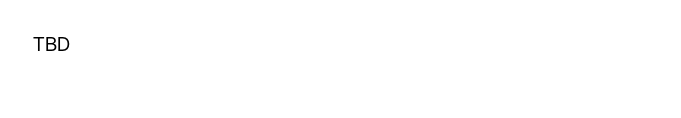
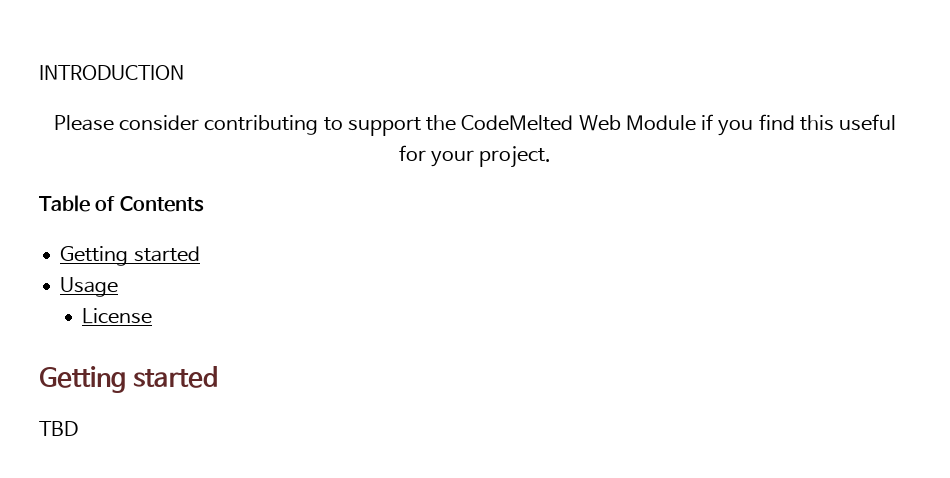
(33, 44) none -> [39,65,184,80] [53,114,897,136] [398,145,552,168] [39,195,204,212] [60,246,200,266] [60,277,119,297] [82,308,153,324] [39,366,219,393] INTRODUCTION // Please consider contributing to support the CodeMelted Web Module if you find this useful for your project. // Table of Contents // Getting started // Usage // License // Getting started //

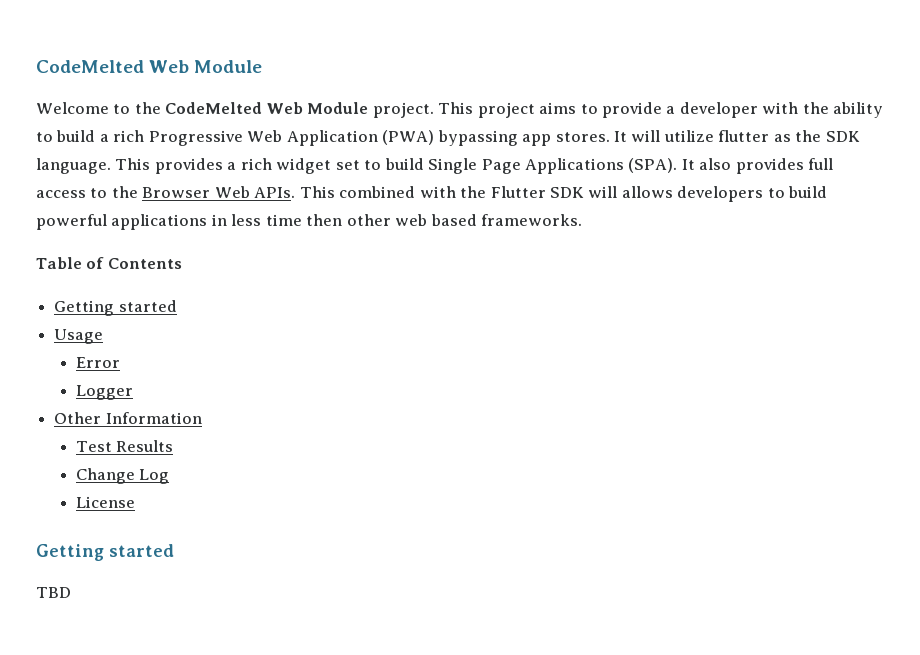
[39,65,184,80] [53,114,897,136] [398,145,552,168] INTRODUCTION // Please consider contributing to support the CodeMelted Web Module if you find this useful for your project. -> [36,60,263,73] [36,102,884,118] [36,130,860,146] [36,158,834,174] [36,186,828,202] [36,214,583,230] CodeMelted Web Module // Welcome to the CodeMelted Web Module project. This project aims to provide a developer with the ability to build a rich Progressive Web Application (PWA) bypassing app stores. It will utilize flutter as the SDK language. This provides a rich widget set to build Single Page Applications (SPA). It also provides full access to the Browser Web APIs. This combined with the Flutter SDK will allows developers to build powerful applications in less time then other web based frameworks.
(119, 287) none -> [75,357,120,368] [75,385,133,400] [54,412,202,424] [75,440,174,452] [75,468,170,484] // Error // Logger // Other Information // Test Results // Change Log

